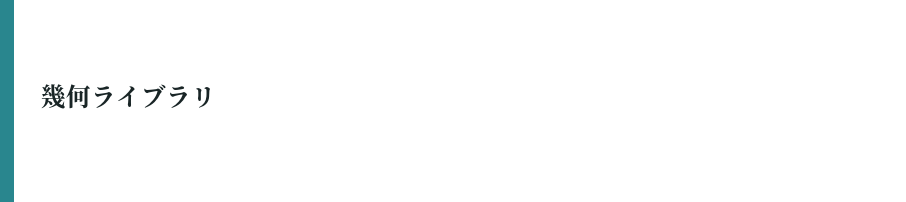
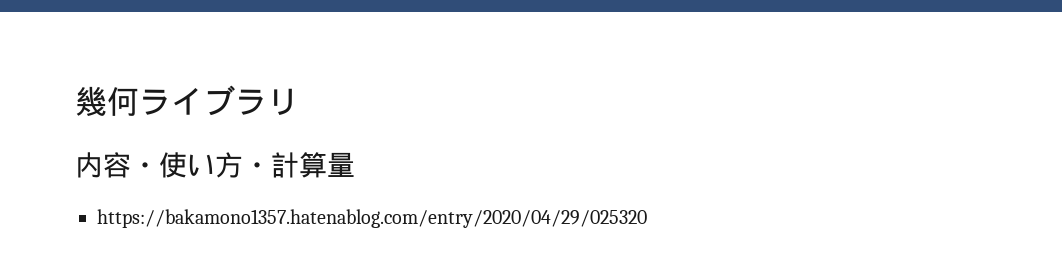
(216, 97) none -> [75,152,355,178] [97,209,647,228] // 内容・使い方・計算量 // https://bakamono1357.hatenablog.com/entry/2020/04/29/025320

